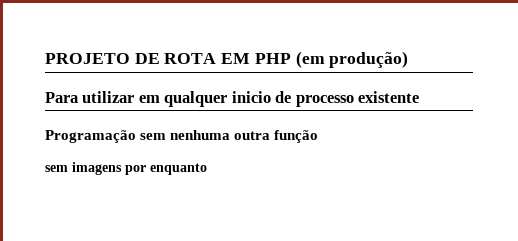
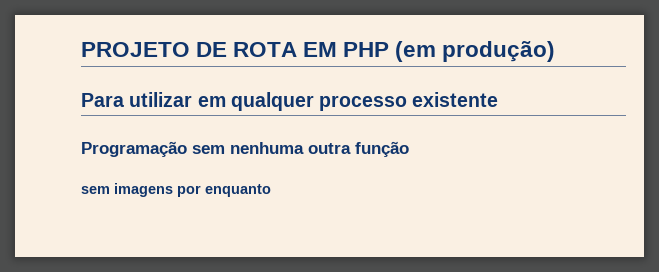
[231,91,292,103] inicio de -> (314, 101) none

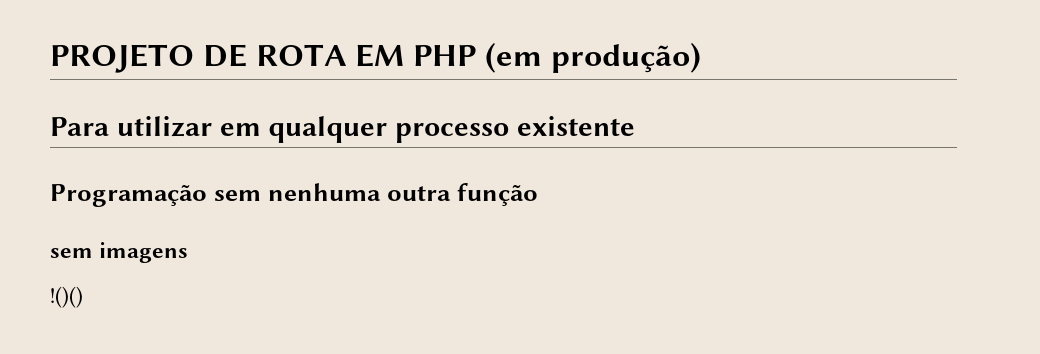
[177,184,271,197] por enquanto -> [50,286,83,308] // !()()

